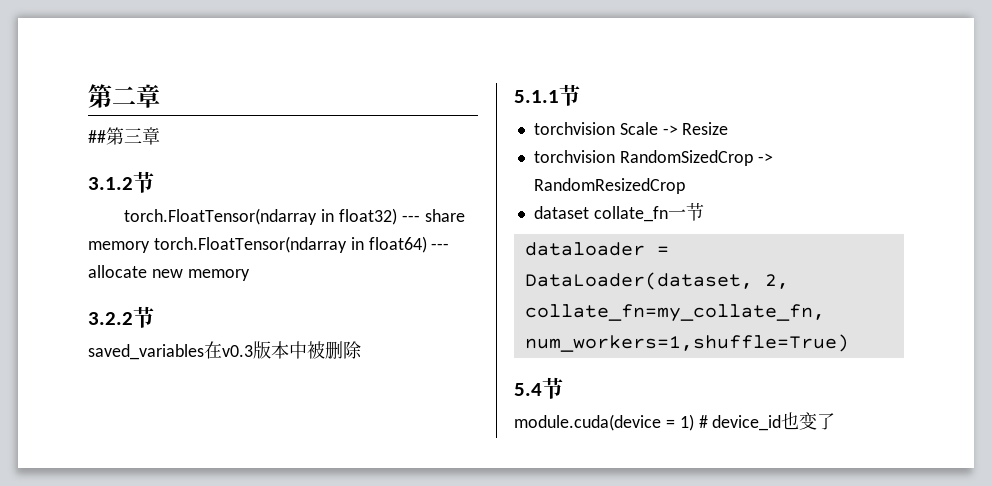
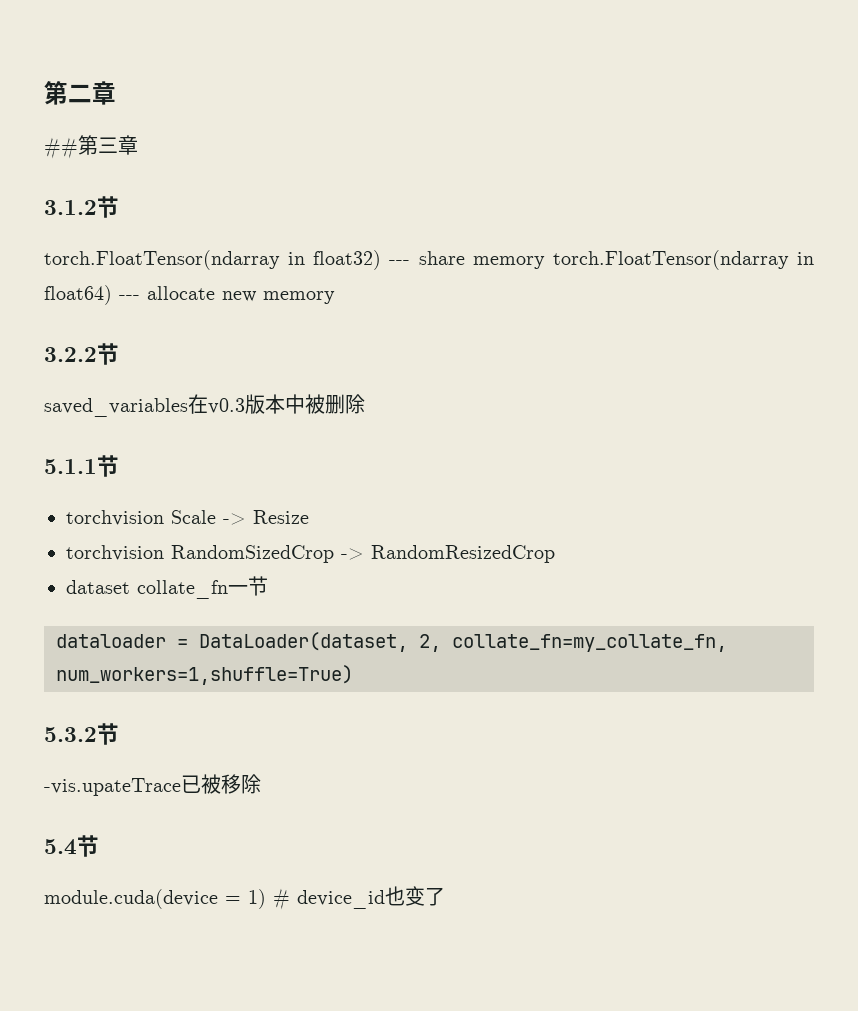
(849, 343) none -> [44,723,119,745] [44,774,261,796] // 5.3.2节 // -vis.upateTrace已被移除

